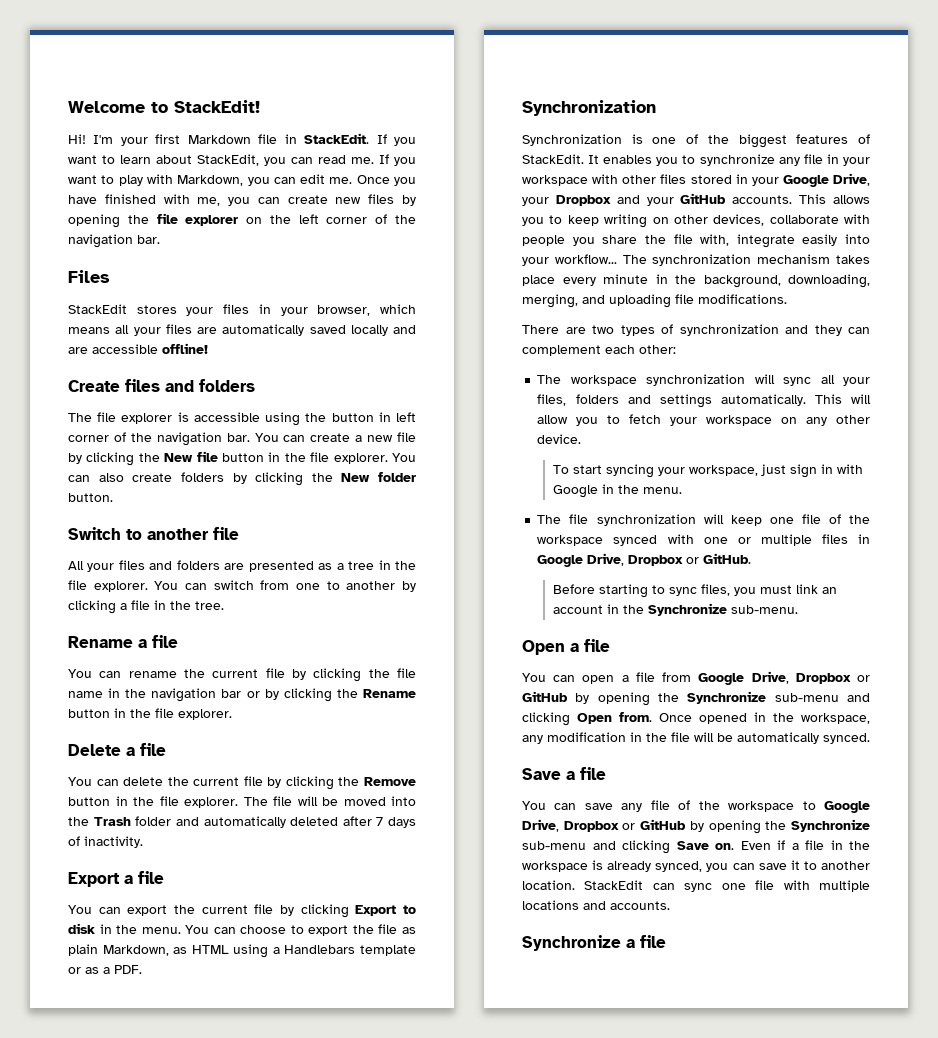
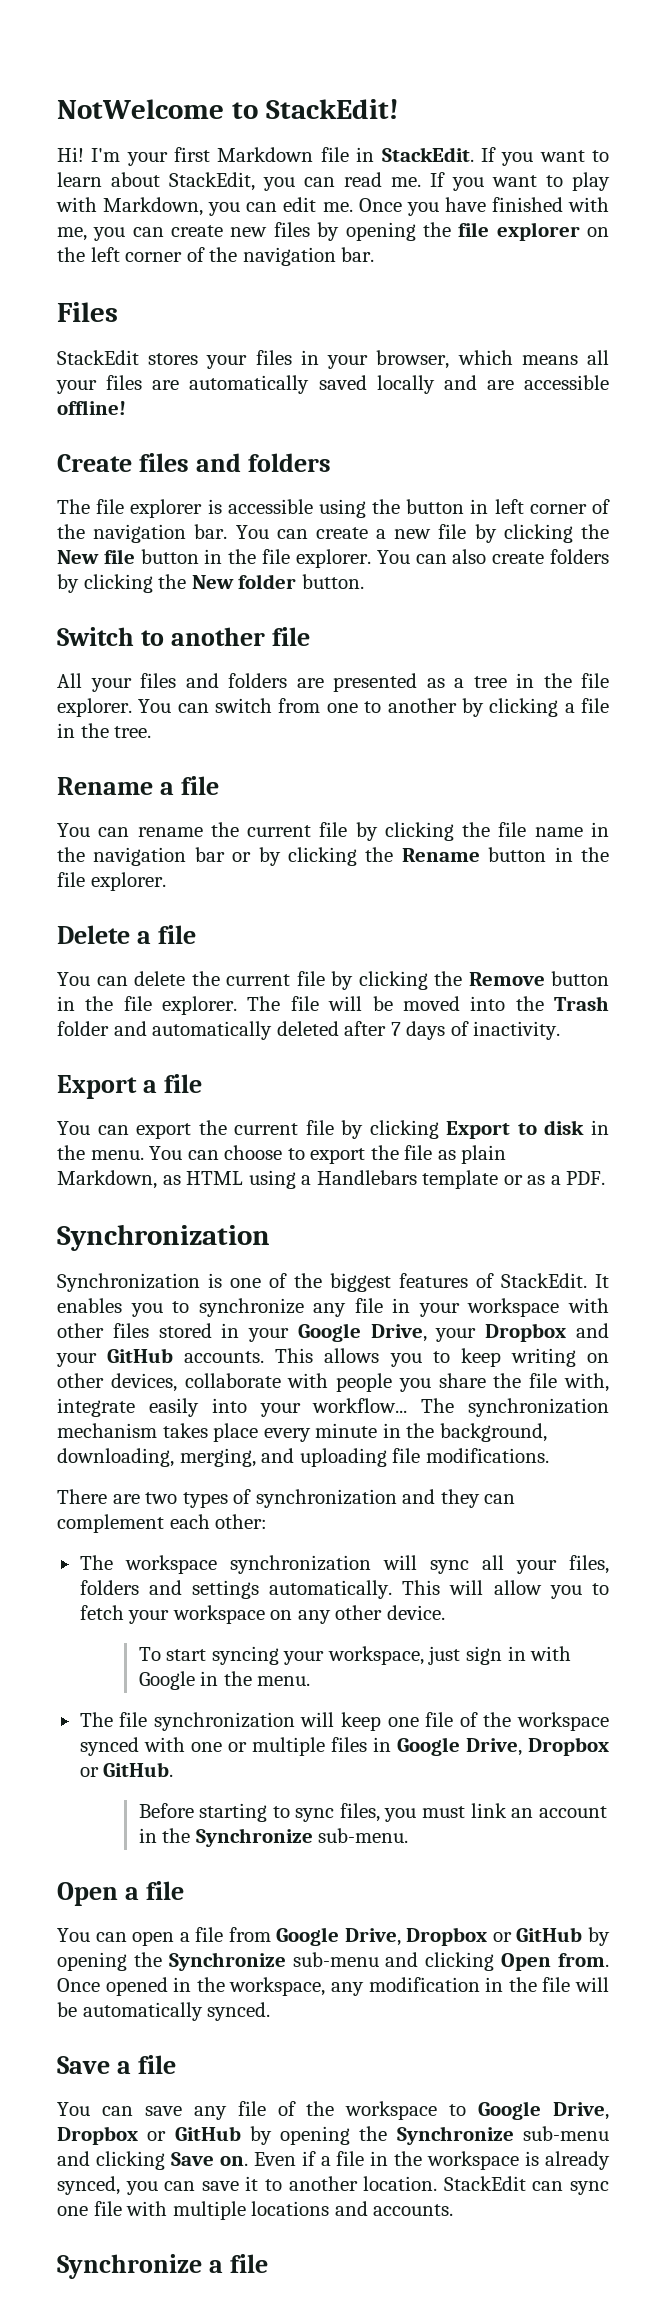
[68,101,145,113] Welcome -> [57,99,224,119] NotWelcome

